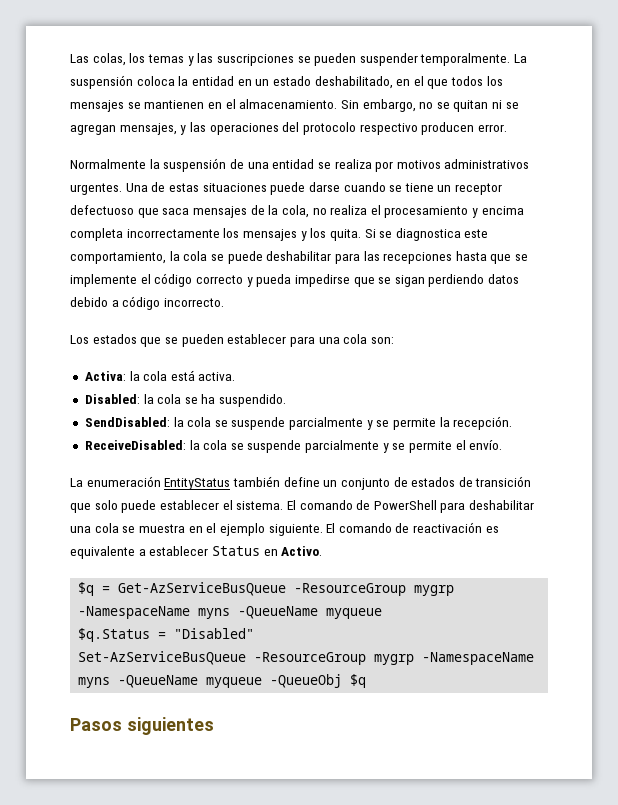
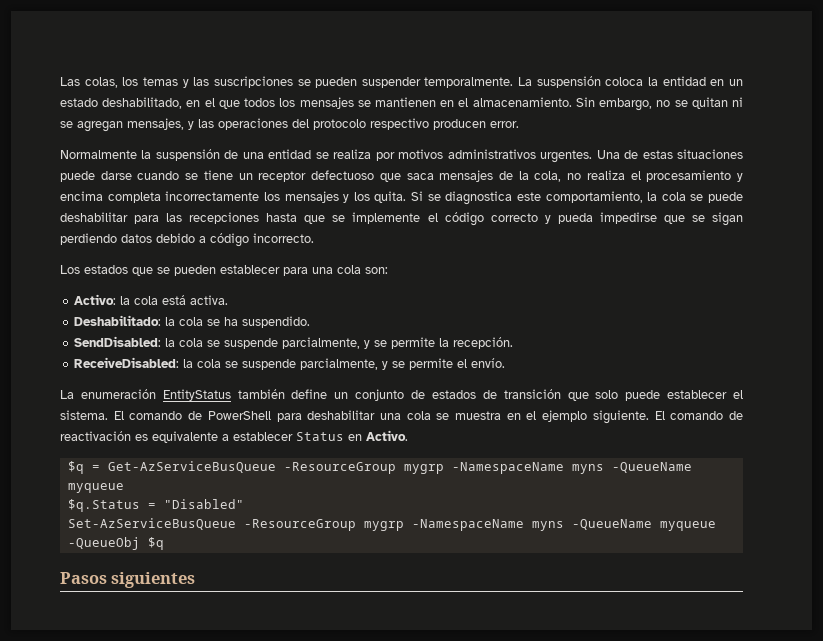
[84,371,126,381] Activa: -> [74,294,117,305] Activo:
[84,394,140,404] Disabled: -> [74,315,162,326] Deshabilitado:
[289,417,364,430] parcialmente -> [282,337,361,349] parcialmente,
[305,440,380,453] parcialmente -> [300,358,379,370] parcialmente,

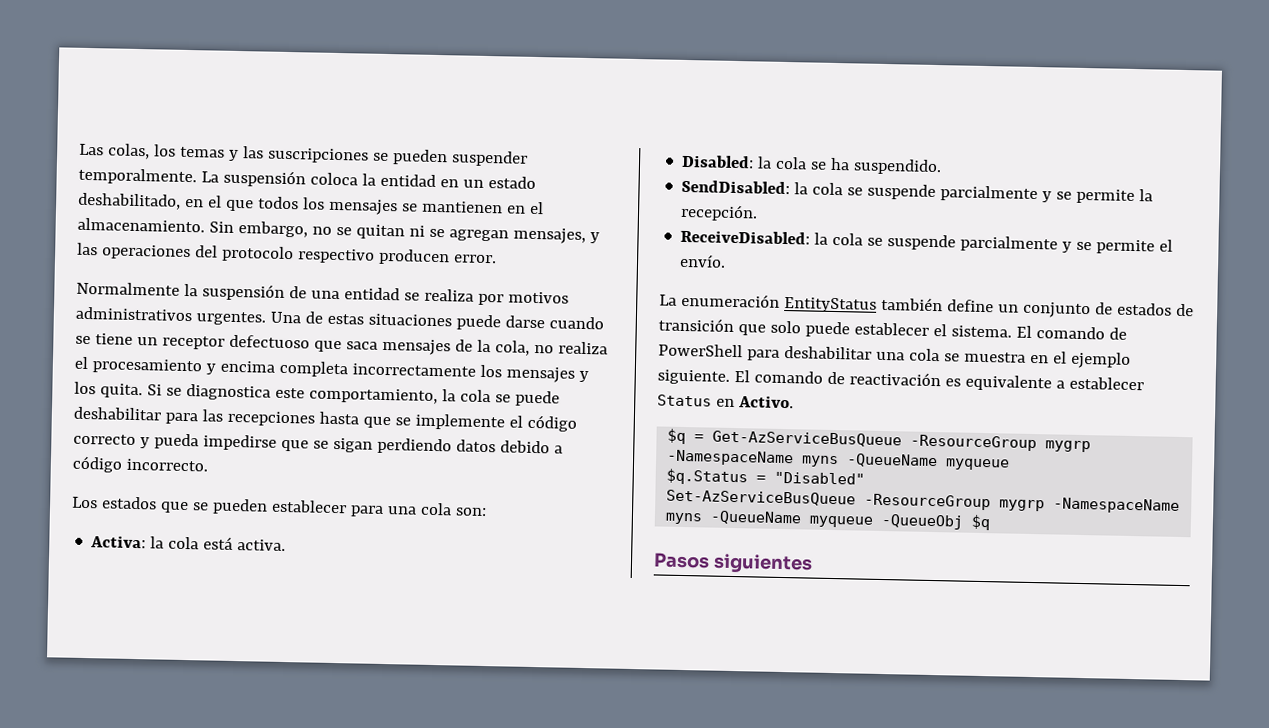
[74,294,117,305] Activo: -> [90,535,147,549] Activa:
[74,315,162,326] Deshabilitado: -> [681,154,755,169] Disabled:
[282,337,361,349] parcialmente, -> [940,185,1039,203] parcialmente
[300,358,379,370] parcialmente, -> [960,235,1059,253] parcialmente

